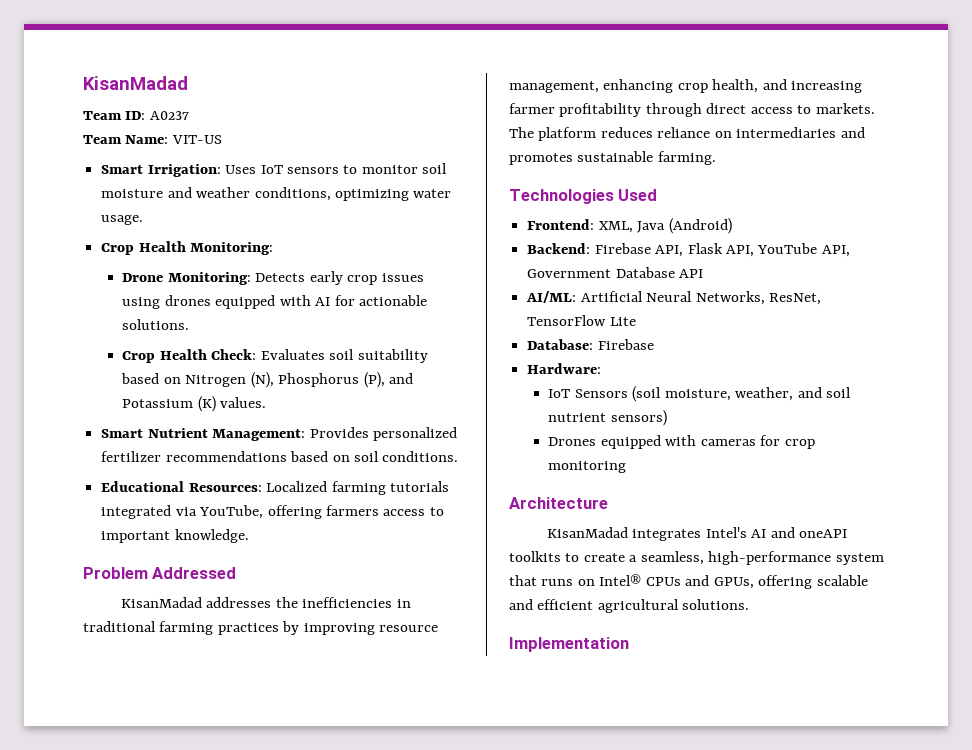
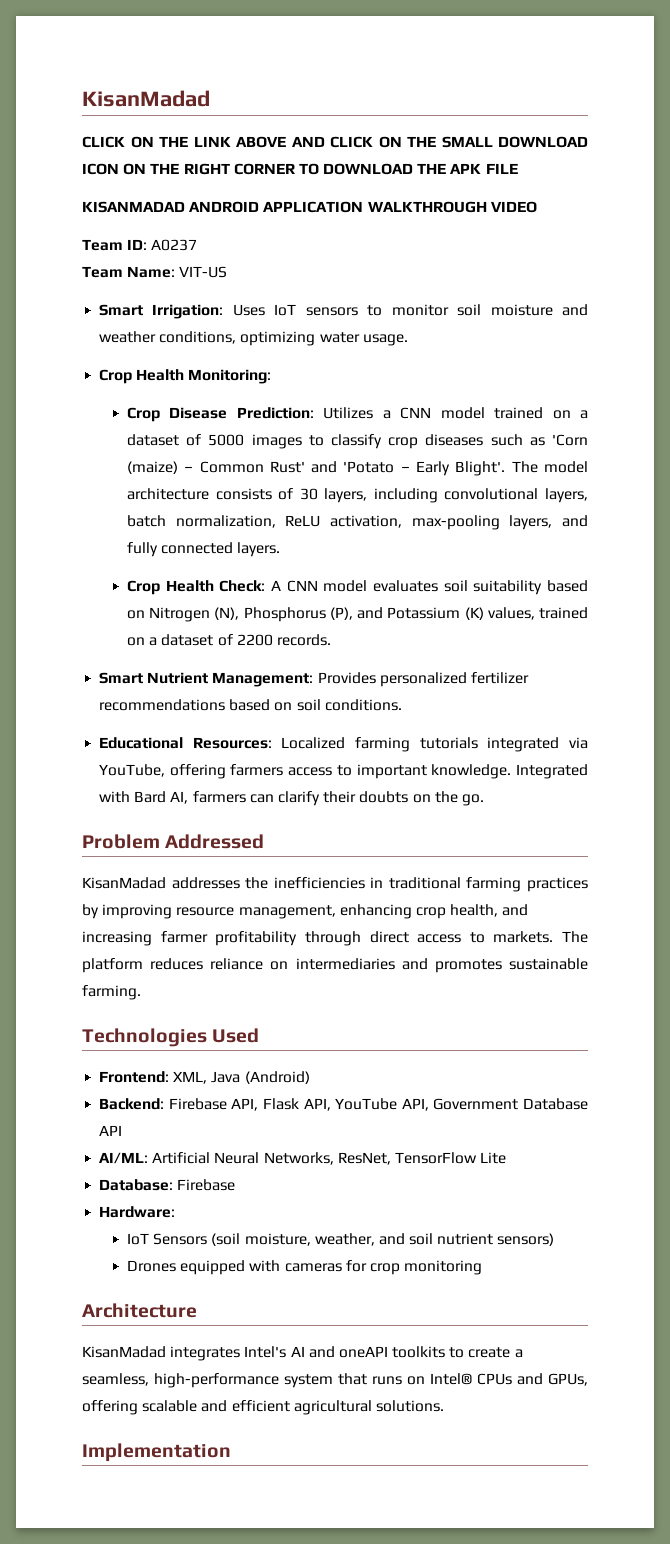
[83,76,188,90] KisanMadad -> [82,90,210,107] [82,136,588,148] [82,163,518,175] [82,201,537,213] KisanMadad // CLICK ON THE LINK ABOVE AND CLICK ON THE SMALL DOWNLOAD ICON ON THE RIGHT CORNER TO DOWNLOAD THE APK FILE // KISANMADAD ANDROID APPLICATION WALKTHROUGH VIDEO
[122,271,424,285] [122,295,428,309] [122,319,190,330] Drone Monitoring: Detects early crop issues using drones equipped with AI for actionable solutions. -> [126,407,588,422] [126,434,588,449] [126,461,588,476] [126,488,588,503] [126,515,588,530] [126,542,281,557] Crop Disease Prediction: Utilizes a CNN model trained on a dataset of 5000 images to classify crop diseases such as 'Corn (maize) – Common Rust' and 'Potato – Early Blight'. The model architecture consists of 30 layers, including convolutional layers, batch normalization, ReLU activation, max-pooling layers, and fully connected layers.
[260,349,325,360] Evaluates -> [270,580,438,592] A CNN model evaluates
[220,397,267,408] values. -> [487,607,588,620] [126,634,331,646] values, trained on a dataset of 2200 records.
(249, 536) none -> [516,764,588,779] [99,791,484,806] Integrated with Bard AI, farmers can clarify their doubts on the go.

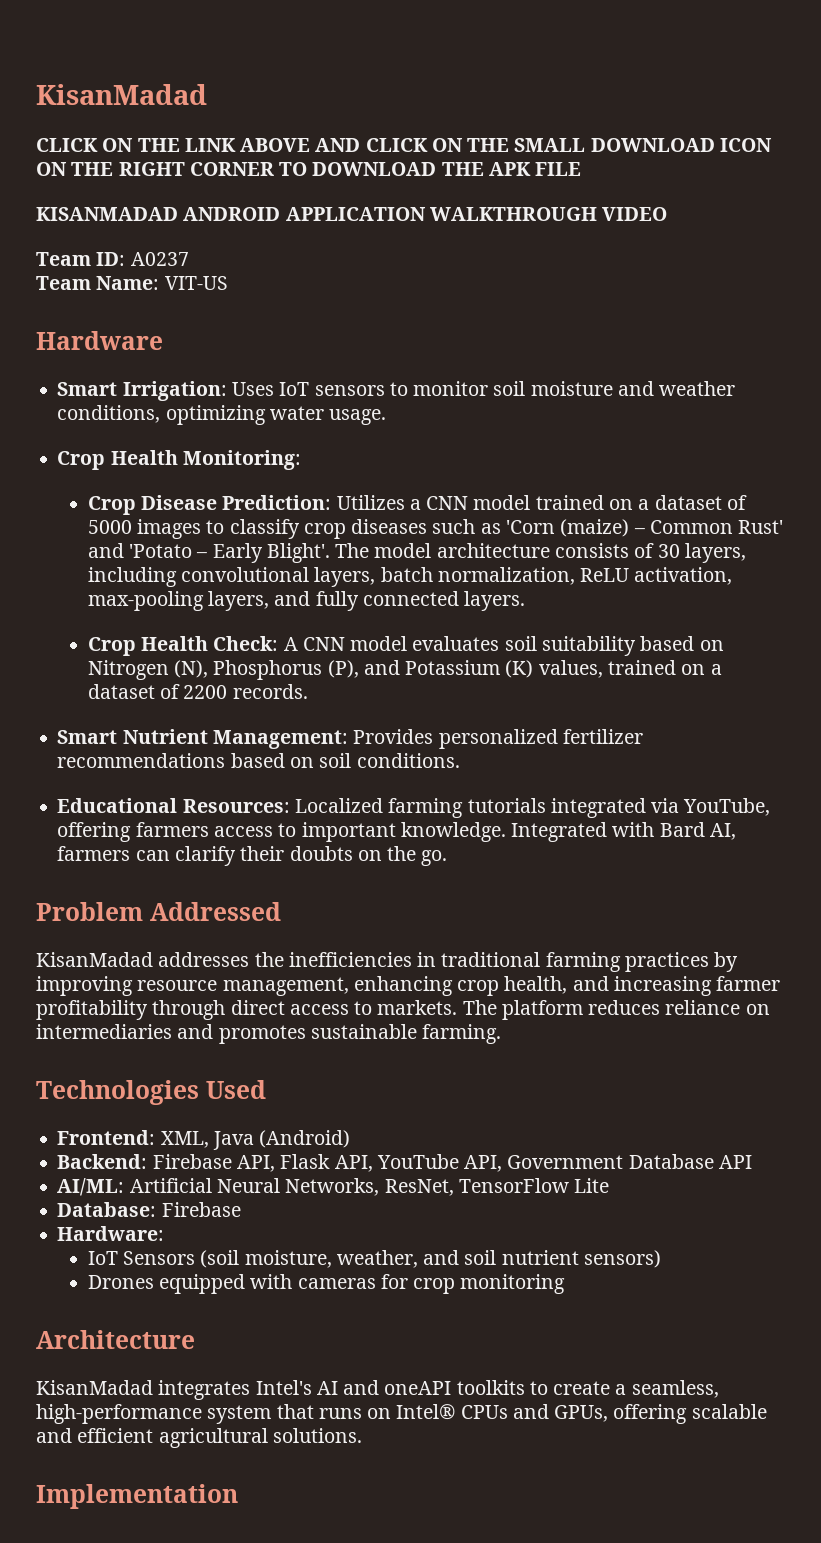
(228, 272) none -> [36,331,163,350] // Hardware

